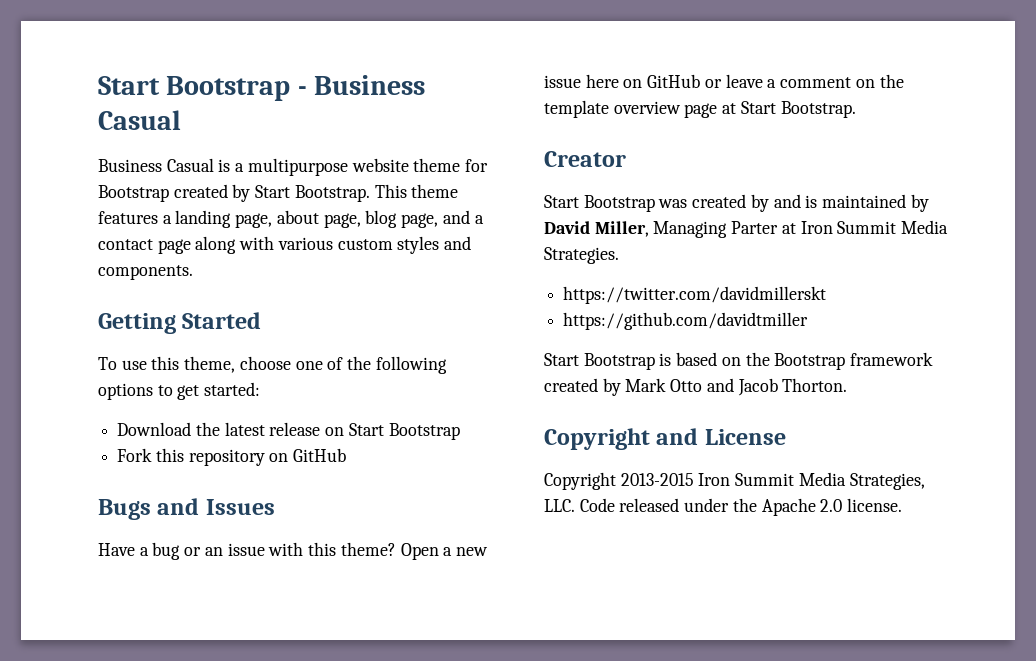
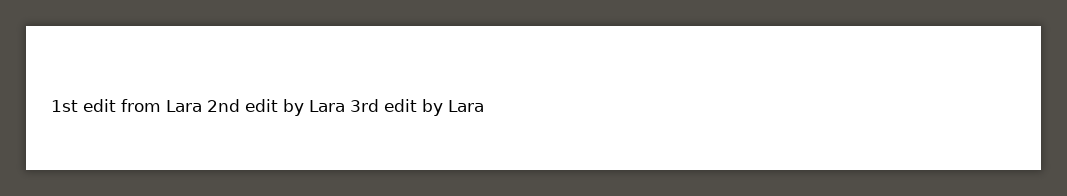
[98,75,426,101] [98,110,181,130] [98,158,489,176] [98,184,459,202] [98,210,484,228] [98,236,472,254] [98,265,193,280] [98,312,262,334] [98,356,447,374] [98,382,261,400] [117,422,460,440] [117,448,347,466] [98,498,275,520] [98,542,488,560] [544,74,904,88] [544,100,856,118] [544,151,626,167] [544,194,929,212] [544,220,949,238] [544,247,619,264] [563,286,827,304] [563,312,809,330] [544,352,934,370] [544,378,848,396] [544,428,786,450] [544,472,925,490] [544,498,903,516] Start Bootstrap - Business Casual // Business Casual is a multipurpose website theme for Bootstrap created by Start Bootstrap. This theme features a landing page, about page, blog page, and a contact page along with various custom styles and components. // Getting Started // To use this theme, choose one of the following options to get started: // Download the latest release on Start Bootstrap // Fork this repository on GitHub // Bugs and Issues // Have a bug or an issue with this theme? Open a new issue here on GitHub or leave a comment on the template overview page at Start Bootstrap. // Creator // Start Bootstrap was created by and is maintained by David Miller, Managing Parter at Iron Summit Media Strategies. // https://twitter.com/davidmillerskt // https://github.com/davidtmiller // Start Bootstrap is based on the Bootstrap framework created by Mark Otto and Jacob Thorton. // Copyright and License // Copyright 2013-2015 Iron Summit Media Strategies, LLC. Code released under the Apache 2.0 license. -> [51,99,484,116] 1st edit from Lara 2nd edit by Lara 3rd edit by Lara

